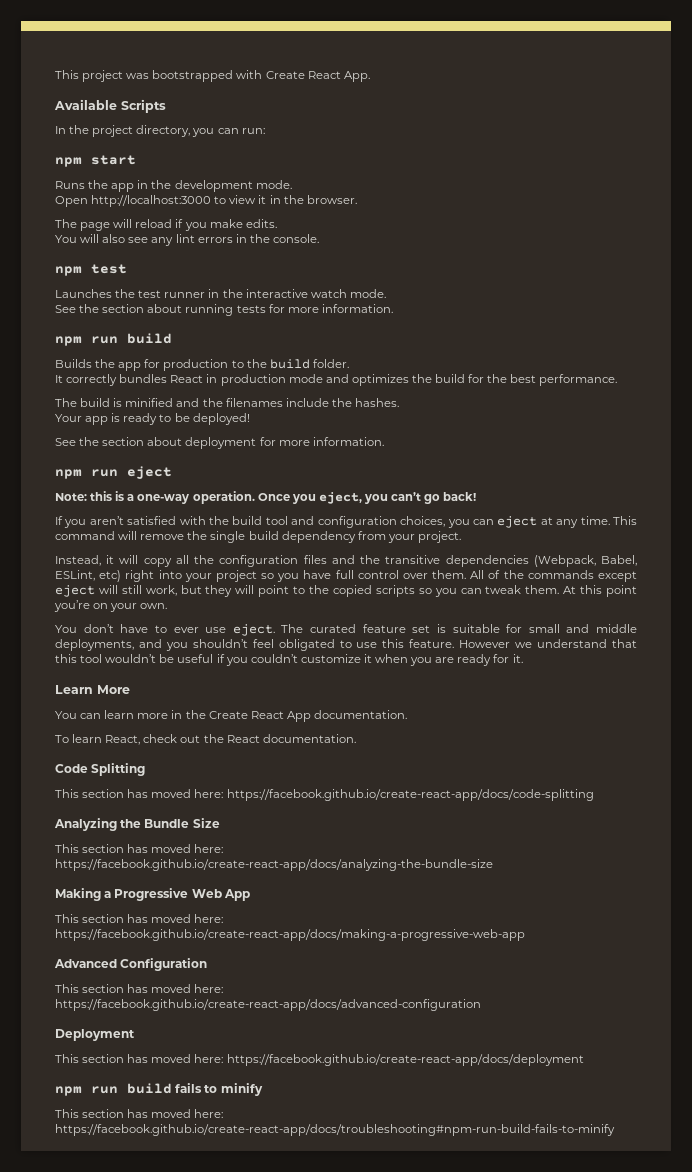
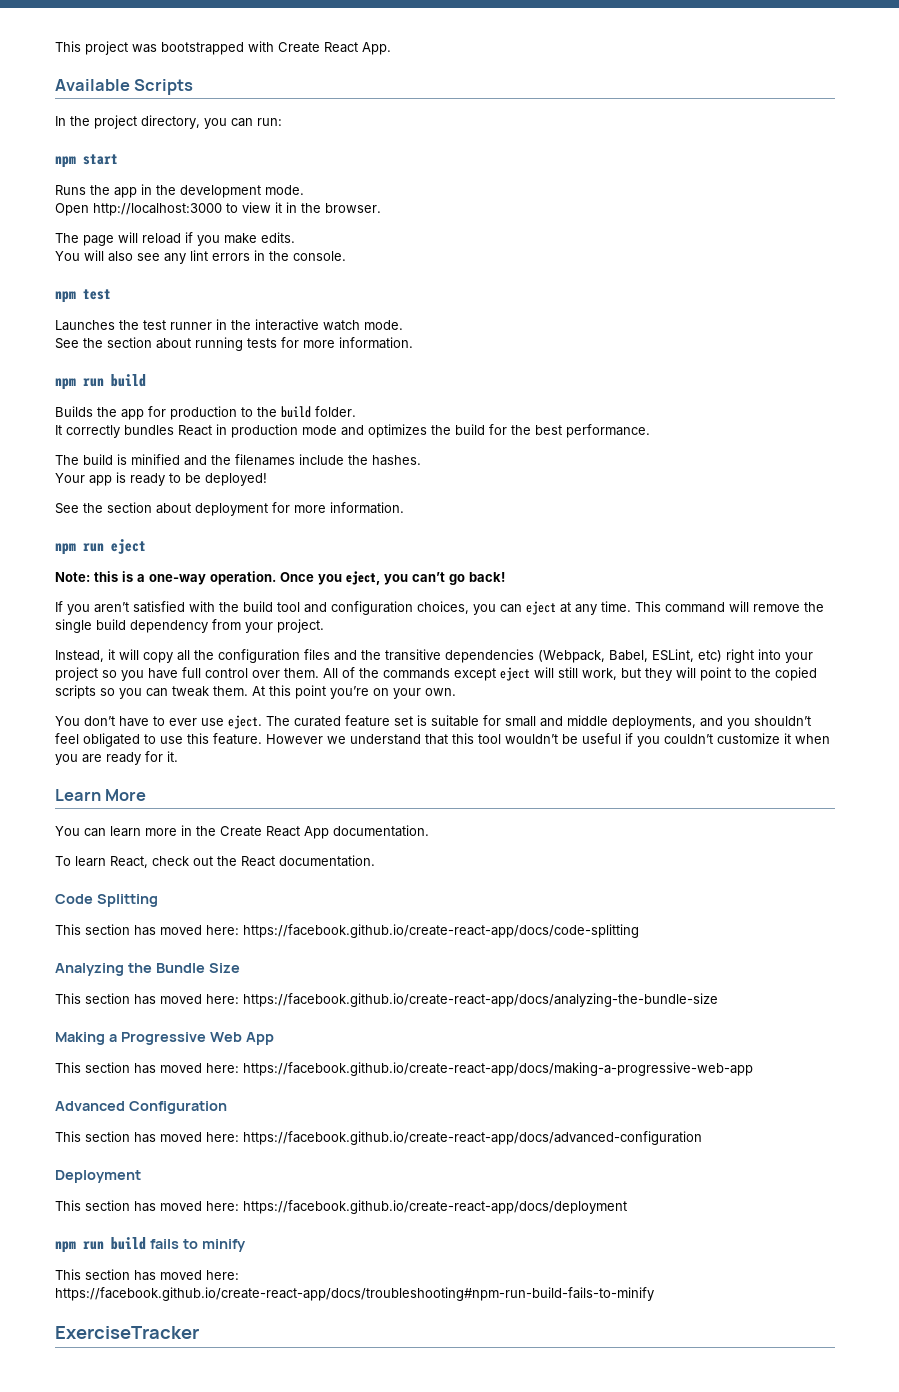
(615, 1130) none -> [55,1326,199,1339] // ExerciseTracker

